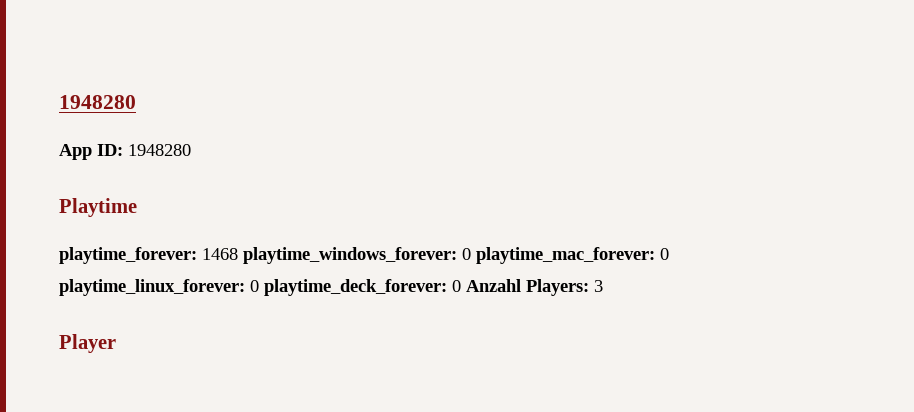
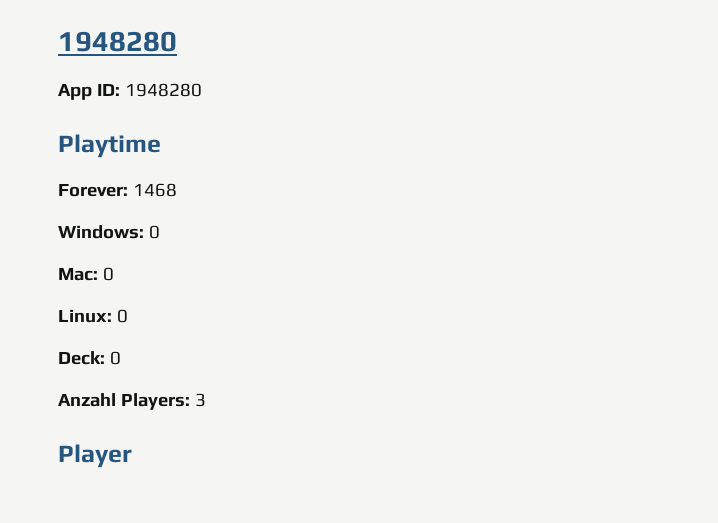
[59,247,197,264] playtime_forever: -> [58,184,128,197] Forever:
[243,247,669,264] [59,279,461,296] playtime_windows_forever: 0 playtime_mac_forever: 0 playtime_linux_forever: 0 playtime_deck_forever: 0 -> [58,225,160,239] [58,267,114,281] [58,309,128,323] [58,351,121,365] // Windows: 0 // Mac: 0 // Linux: 0 // Deck: 0 //

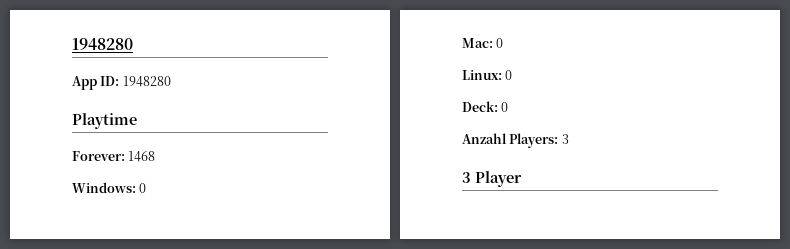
(206, 400) none -> [462,172,471,183] 3

